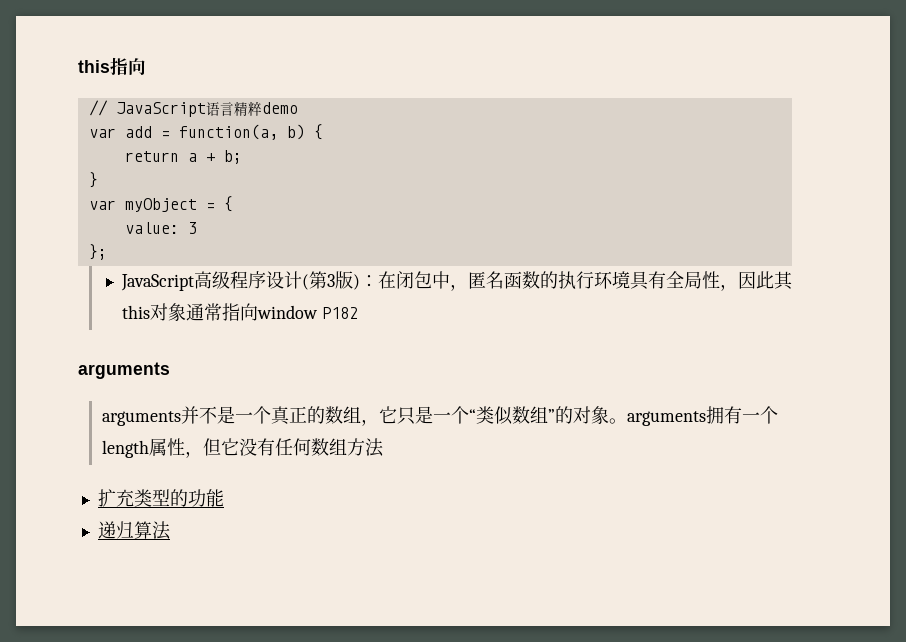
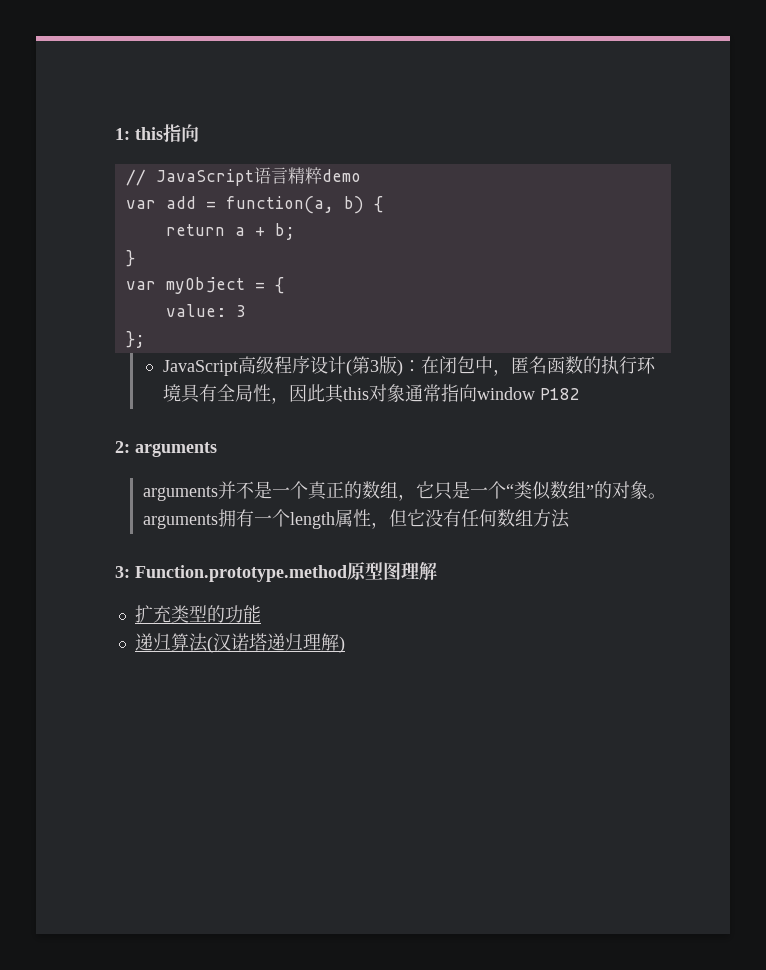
(78, 66) none -> [115,128,130,140] 1:
(358, 313) none -> [115,441,130,453] 2:
(384, 447) none -> [115,562,437,582] // 3: Function.prototype.method原型图理解
(171, 530) none -> [206,633,345,653] (汉诺塔递归理解)

